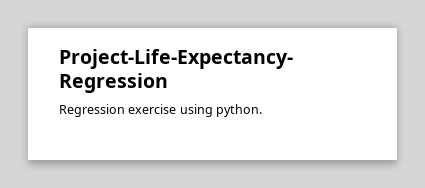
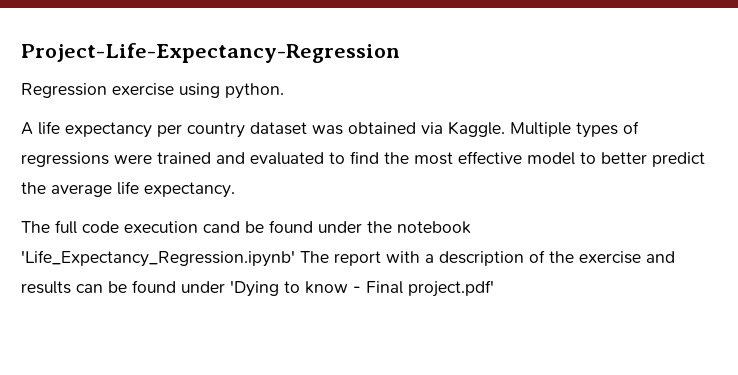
(263, 110) none -> [21,121,639,138] [21,151,705,167] [21,181,235,198] [21,220,471,234] [21,250,675,267] [21,280,494,297] // A life expectancy per country dataset was obtained via Kaggle. Multiple types of regressions were trained and evaluated to find the most effective model to better predict the average life expectancy. // The full code execution cand be found under the notebook 'Life_Expectancy_Regression.ipynb' The report with a description of the exercise and results can be found under 'Dying to know - Final project.pdf'

